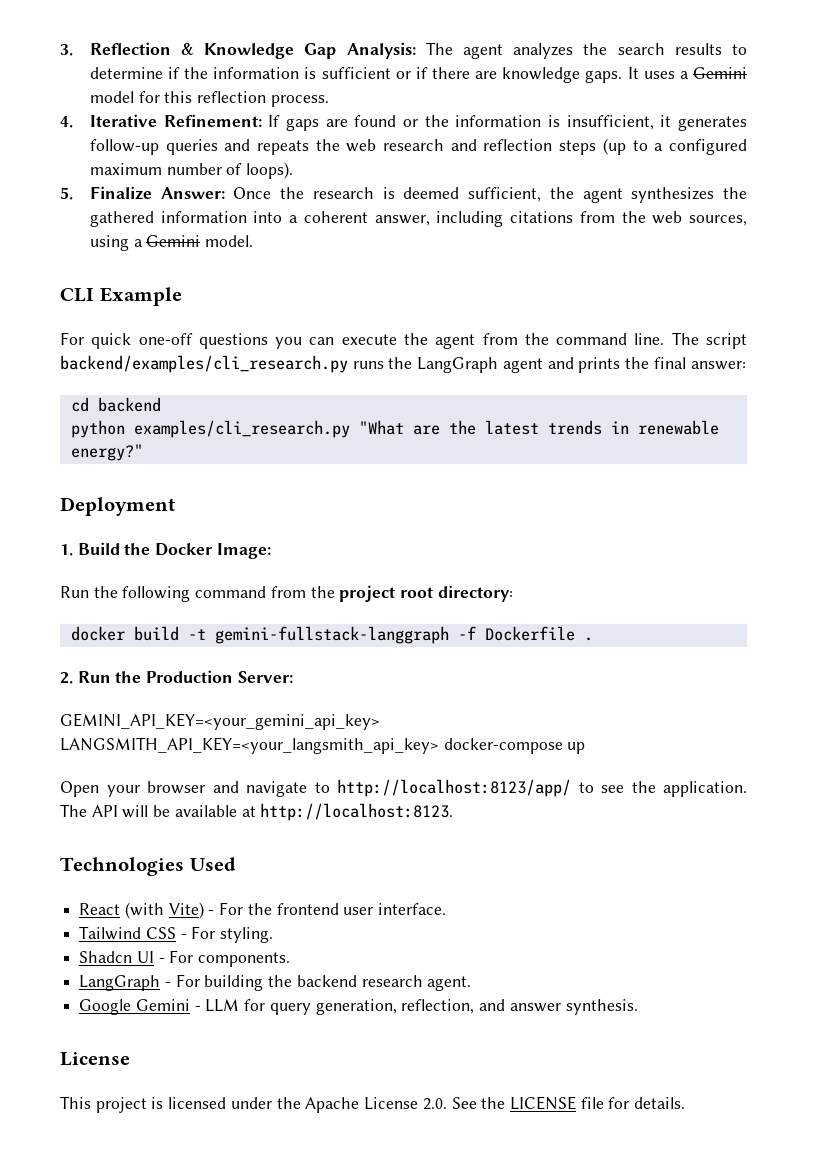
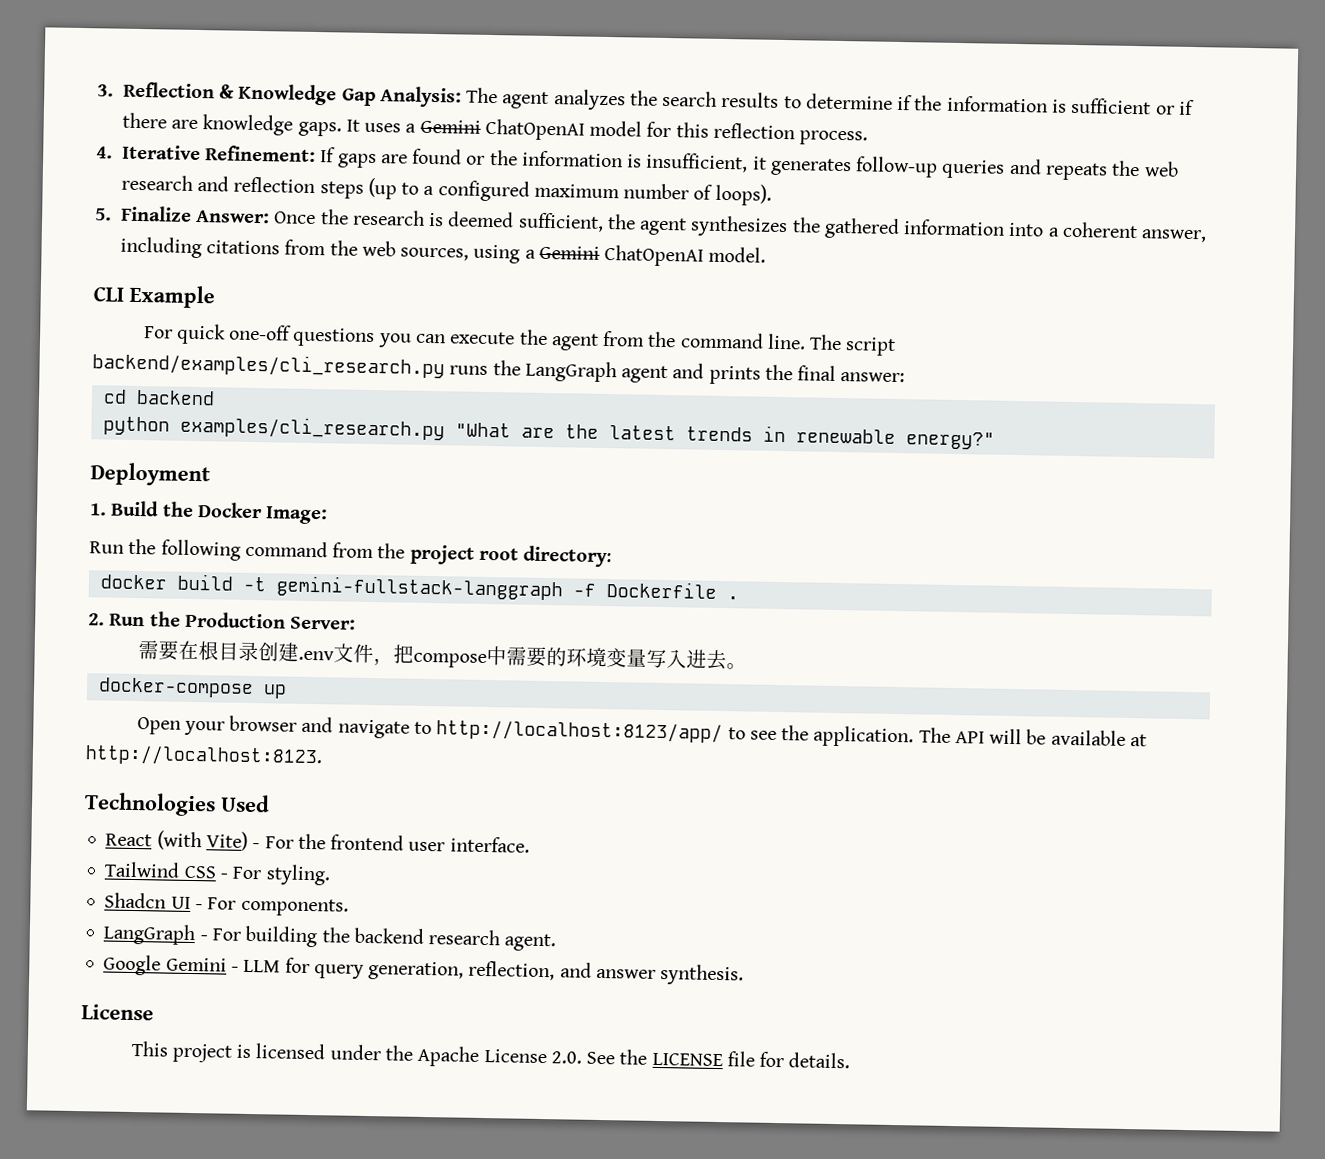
(748, 73) none -> [484,118,585,141] ChatOpenAI
(201, 241) none -> [604,244,705,267] ChatOpenAI
[60,713,380,730] [60,737,439,754] GEMINI_API_KEY=<your_gemini_api_key> LANGSMITH_API_KEY=<your_langsmith_api_key> -> [137,640,747,671] 需要在根目录创建.env文件，把compose中需要的环境变量写入进去。 //

